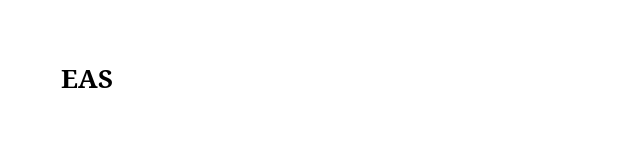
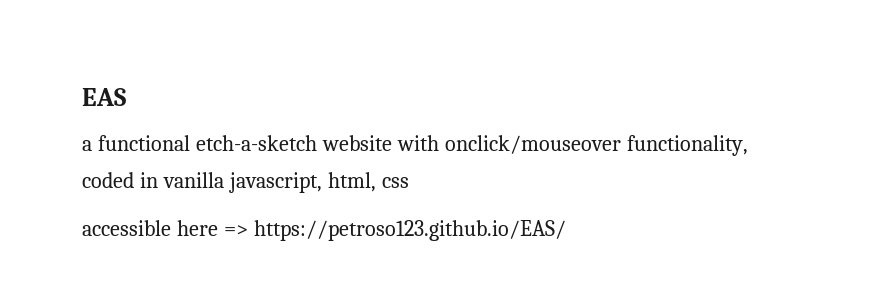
(113, 79) none -> [82,135,748,156] [82,172,409,193] [82,220,566,241] // a functional etch-a-sketch website with onclick/mouseover functionality, coded in vanilla javascript, html, css // accessible here => https://petroso123.github.io/EAS/

